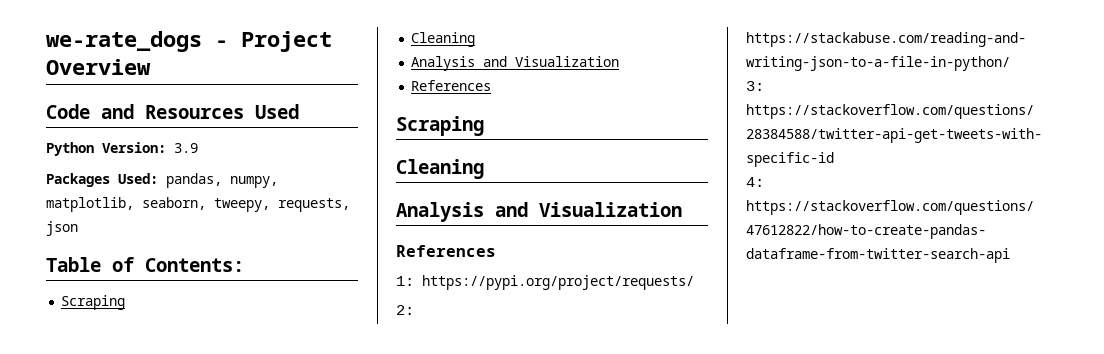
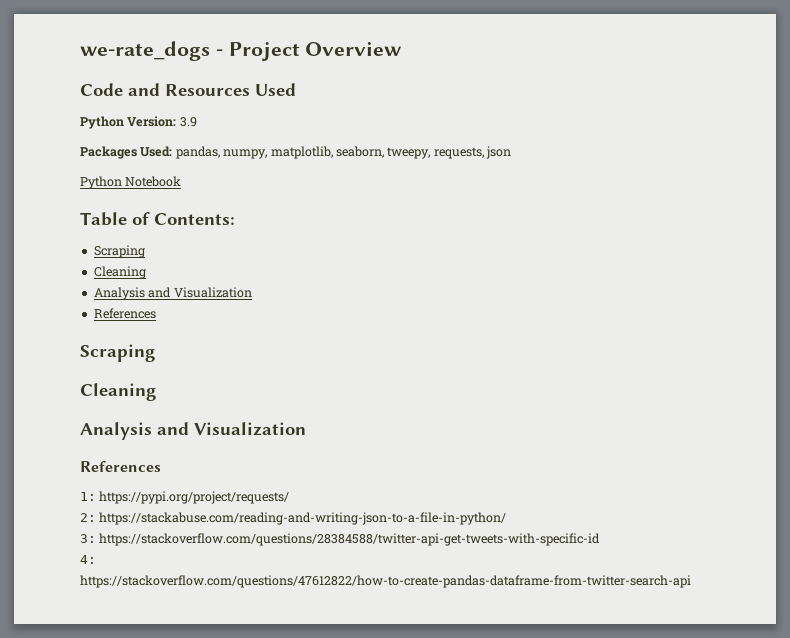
(78, 228) none -> [80,176,182,189] // Python Notebook

